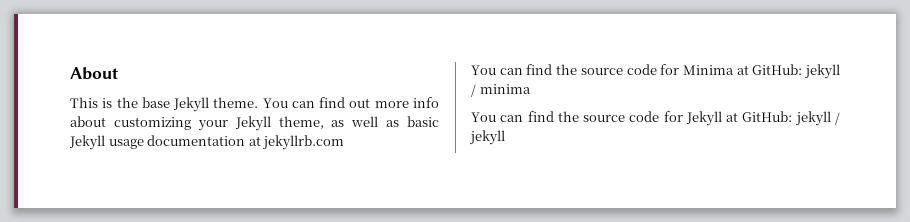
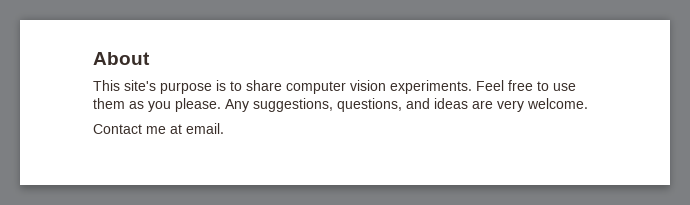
[102,97,439,112] [70,116,439,131] [69,135,345,150] [471,64,840,79] [471,84,531,97] [471,111,840,126] [469,130,505,145] is the base Jekyll theme. You can find out more info about customizing your Jekyll theme, as well as basic Jekyll usage documentation at jekyllrb.com // You can find the source code for Minima at GitHub: jekyll / minima // You can find the source code for Jekyll at GitHub: jekyll / jekyll -> [124,80,576,94] [93,98,588,112] [93,123,224,134] site's purpose is to share computer vision experiments. Feel free to use them as you please. Any suggestions, questions, and ideas are very welcome. // Contact me at email.

